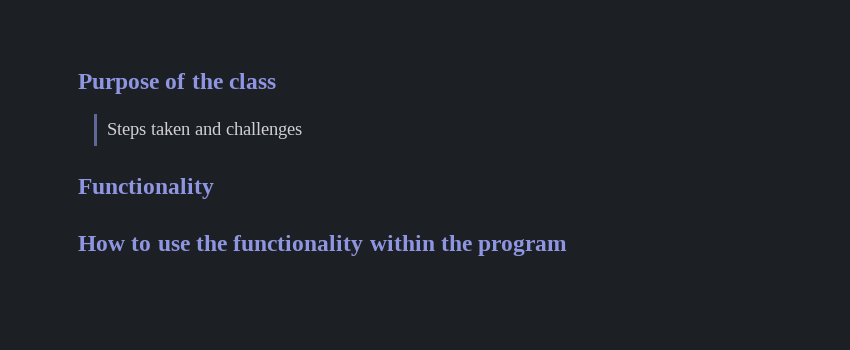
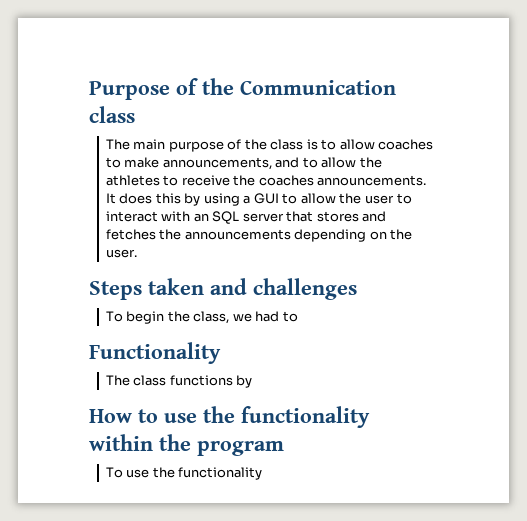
(223, 81) none -> [240,80,396,95] Communication
[107,122,303,139] [78,178,214,199] Steps taken and challenges // Functionality -> [105,139,434,152] [105,157,382,170] [105,175,427,186] [105,193,412,206] [105,211,387,224] [105,229,413,242] [105,249,137,258] [89,278,357,300] [105,311,298,324] [89,342,221,364] [105,375,253,388] The main purpose of the class is to allow coaches to make announcements, and to allow the athletes to receive the coaches announcements. It does this by using a GUI to allow the user to interact with an SQL server that stores and fetches the announcements depending on the user. // Steps taken and challenges // To begin the class, we had to // Functionality // The class functions by
(568, 247) none -> [105,467,263,480] // To use the functionality

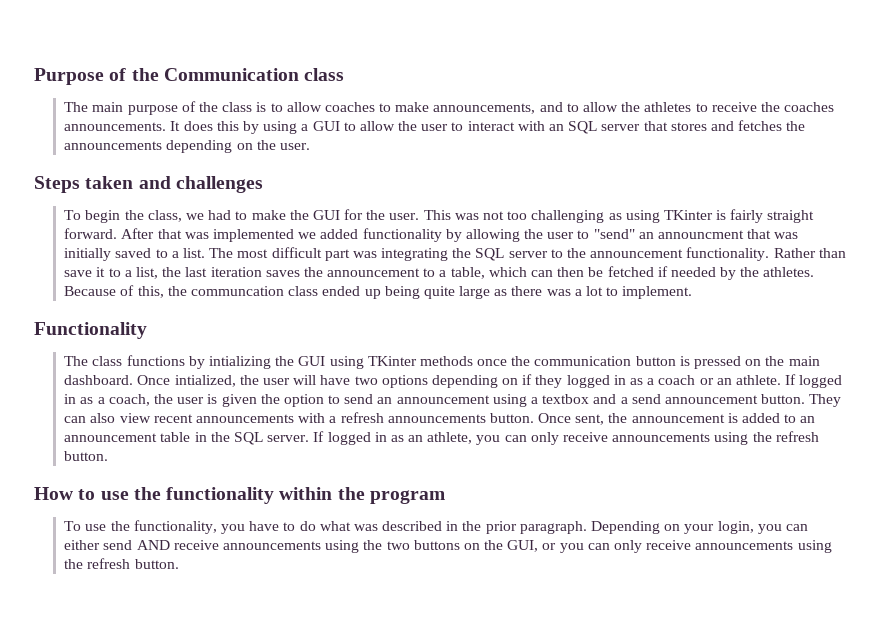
(298, 316) none -> [251,209,815,223] [64,228,799,242] [64,247,846,261] [64,266,815,280] [64,285,693,299] make the GUI for the user. This was not too challenging as using TKinter is fairly straight forward. After that was implemented we added functionality by allowing the user to "send" an announcment that was initially saved to a list. The most difficult part was integrating the SQL server to the announcement functionality. Rather than save it to a list, the last iteration saves the announcement to a table, which can then be fetched if needed by the athletes. Because of this, the communcation class ended up being quite large as there was a lot to implement.
(253, 381) none -> [208,356,820,369] [64,374,843,388] [64,394,842,407] [64,412,816,425] [64,431,819,445] [64,451,109,461] intializing the GUI using TKinter methods once the communication button is pressed on the main dashboard. Once intialized, the user will have two options depending on if they logged in as a coach or an athlete. If logged in as a coach, the user is given the option to send an announcement using a textbox and a send announcement button. They can also view recent announcements with a refresh announcements button. Once sent, the announcement is added to an announcement table in the SQL server. If logged in as an athlete, you can only receive announcements using the refresh button.
[178,467,263,480] functionality -> [133,520,808,534] [64,540,832,553] [64,558,179,569] functionality, you have to do what was described in the prior paragraph. Depending on your login, you can either send AND receive announcements using the two buttons on the GUI, or you can only receive announcements using the refresh button.

